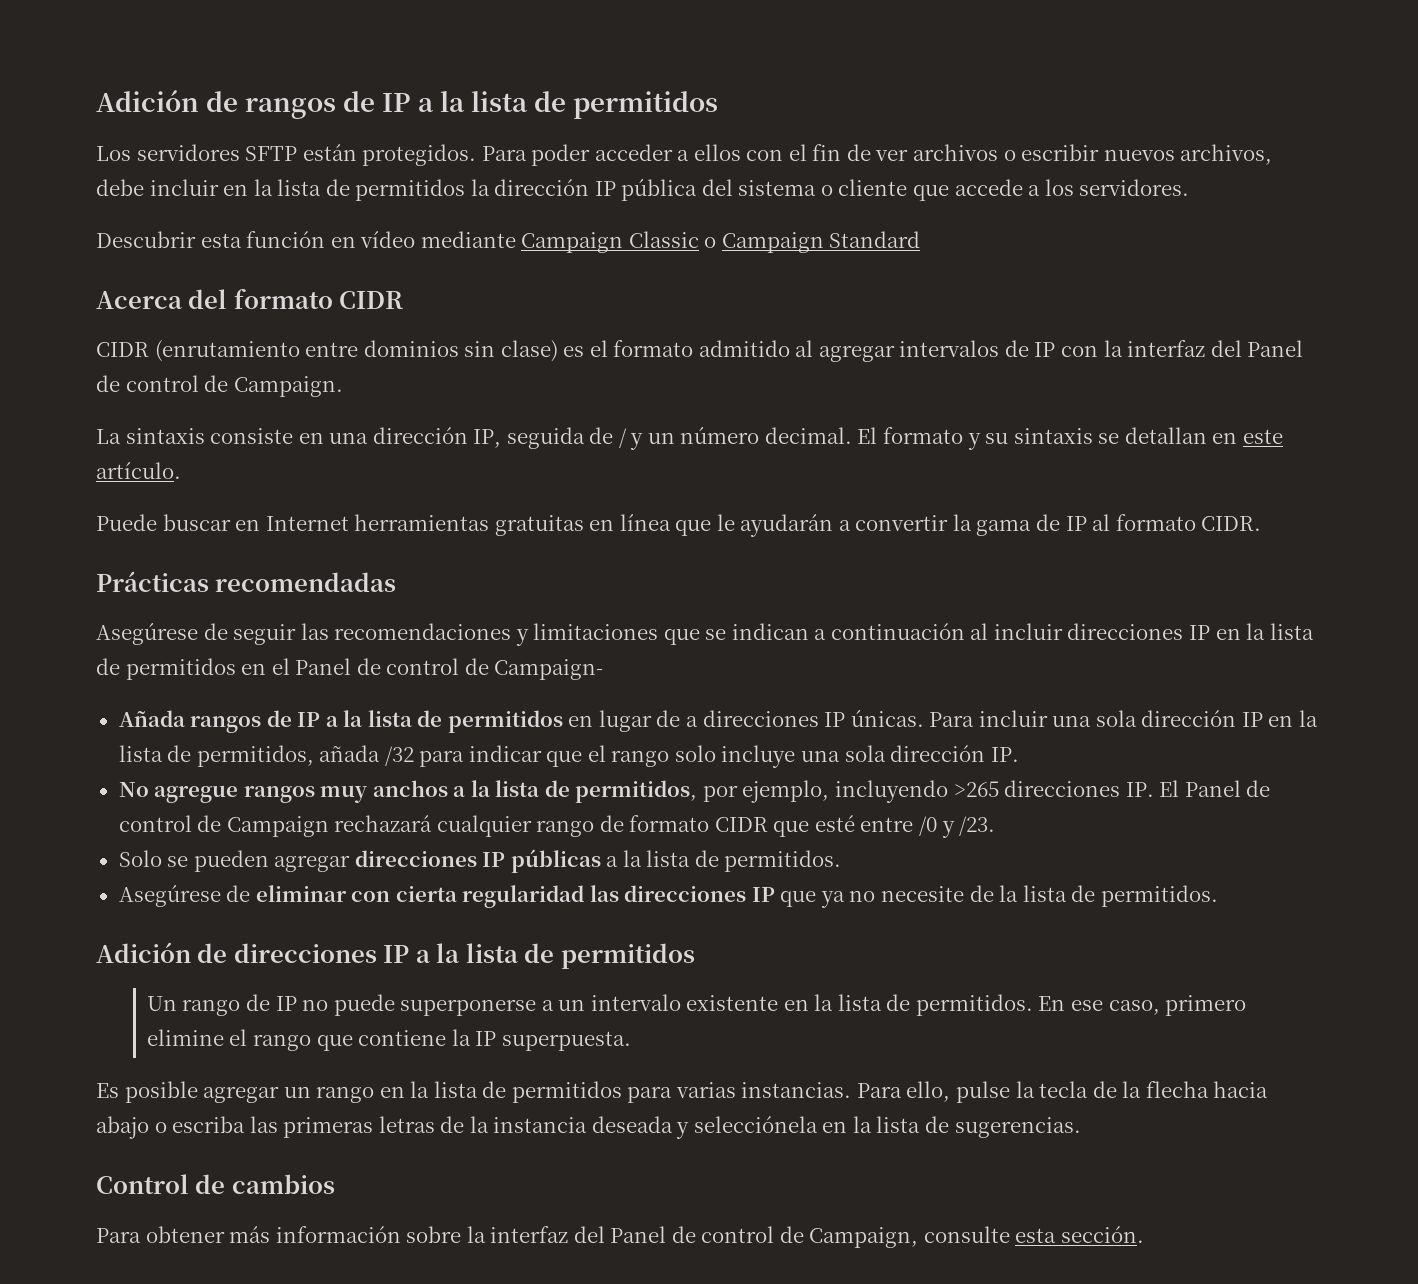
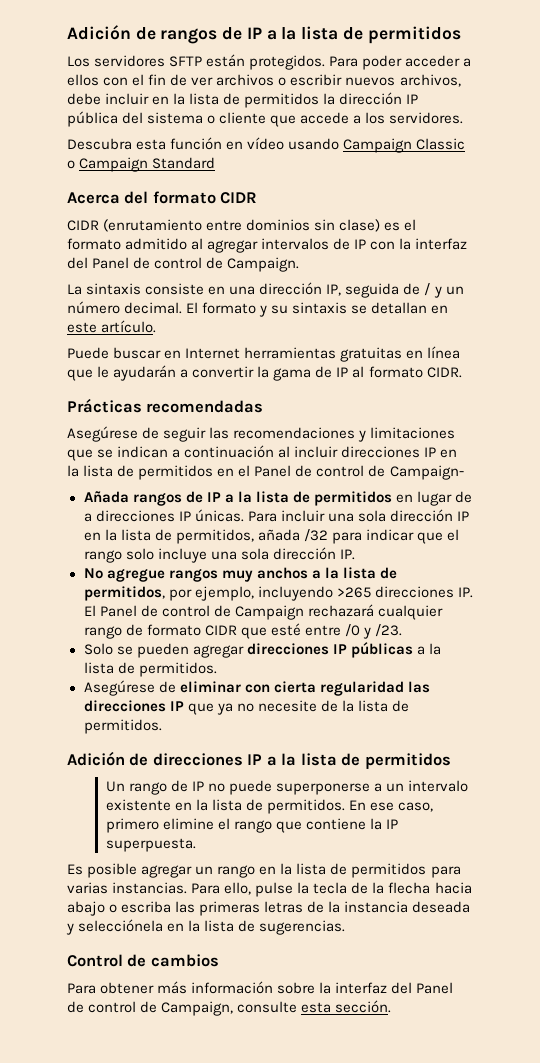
[96,231,196,248] Descubrir -> [67,138,132,150] Descubra
[420,231,516,248] mediante -> [288,138,340,150] usando

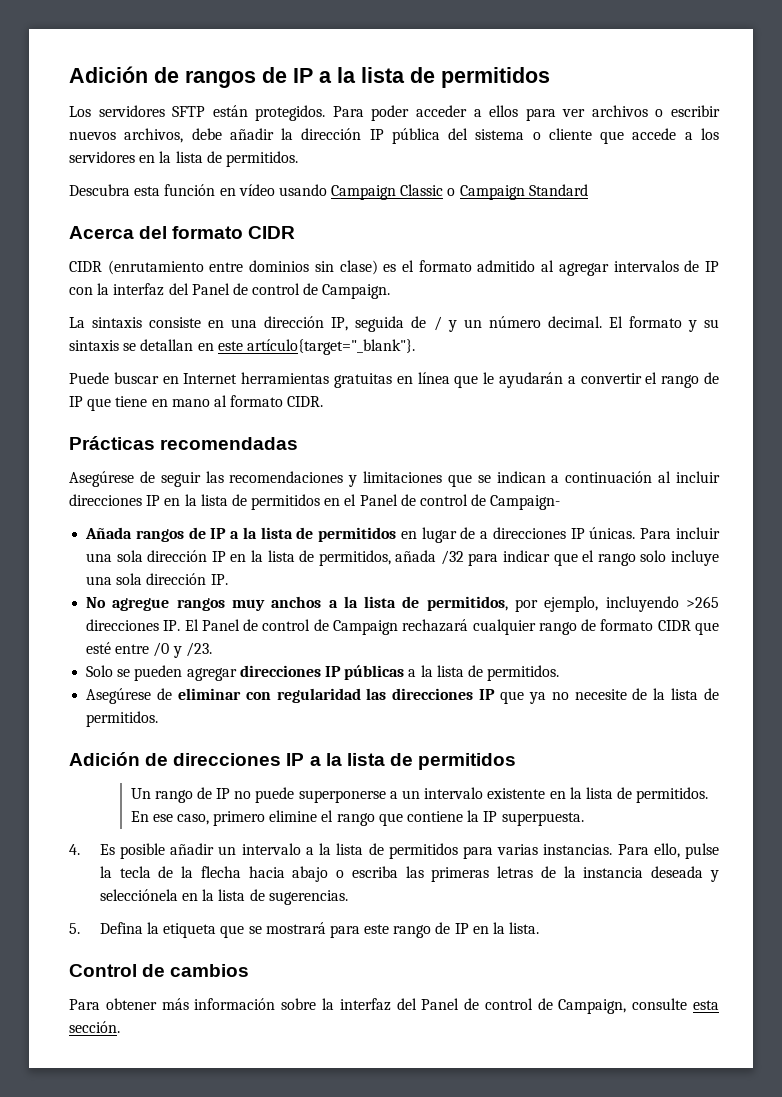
[103,74,188,86] con el fin de -> [525,108,556,121] para
[105,93,320,108] incluir en la lista de permitidos -> [229,128,274,140] añadir
[389,112,464,124] servidores. -> [69,151,298,167] servidores en la lista de permitidos.
[101,320,157,333] artículo. -> [246,339,415,355] artículo{target="_blank"}.
[257,366,349,381] la gama de IP -> [645,372,719,388] [69,396,210,411] el rango de IP que tiene en mano
[273,681,316,693] cierta -> (271, 696) none
(196, 845) none -> [69,844,80,855] 4.
[141,865,277,878] agregar un rango en -> [170,843,314,855] añadir un intervalo a
(346, 927) none -> [69,922,540,938] // 5. Defina la etiqueta que se mostrará para este rango de IP en la lista.

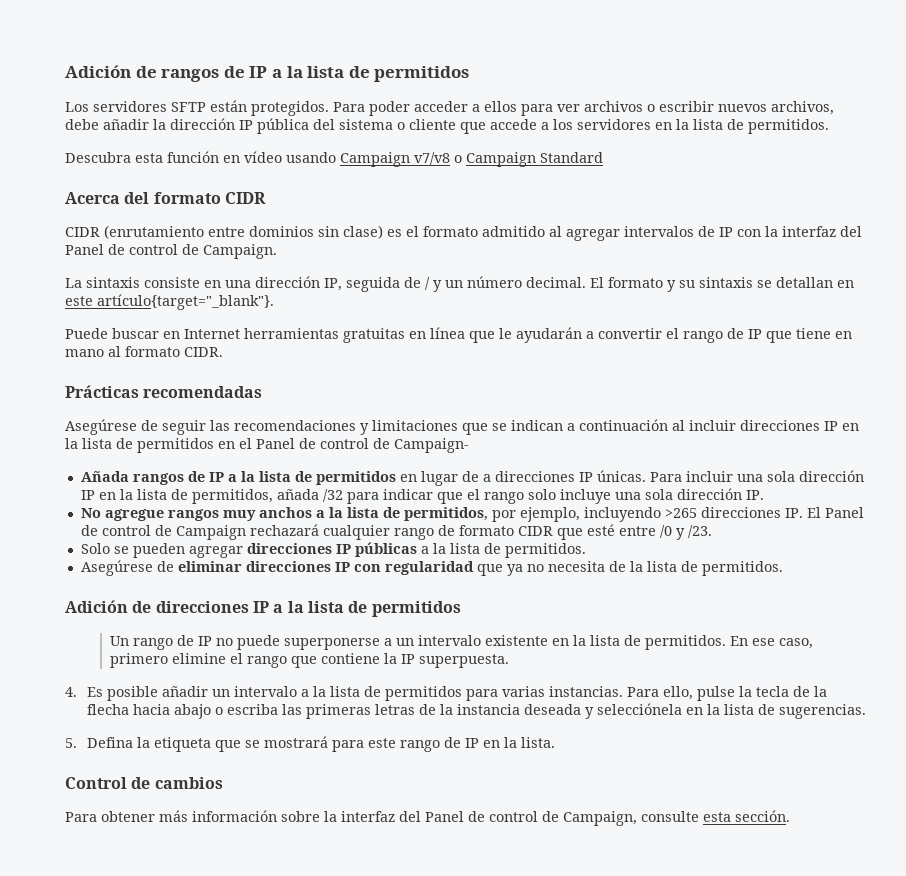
[400,184,444,196] Classic -> [414,152,450,165] v7/v8
[245,688,496,703] con regularidad las direcciones IP -> [245,561,474,575] direcciones IP con regularidad
[574,689,627,700] necesite -> [547,561,605,572] necesita

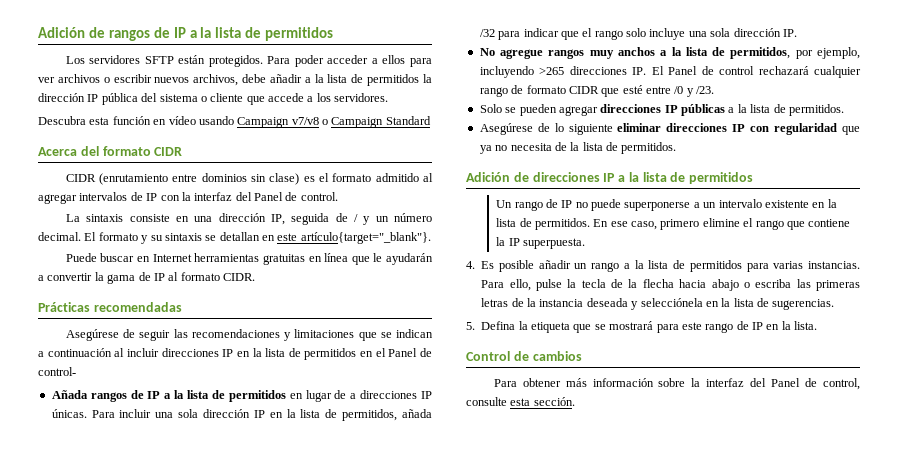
(149, 124) none -> [304,74,420,86] a la lista de permitidos
[577,119,829,134] servidores en la lista de permitidos. -> [334,93,389,102] servidores.
[129,244,277,259] control de Campaign. -> [300,192,338,201] control.
[666,328,852,343] [65,349,104,357] el rango de IP que tiene en mano -> [94,272,165,284] la gama de IP
[320,438,469,453] control de Campaign- -> [38,367,76,376] control-
[154,525,246,540] de Campaign -> (755, 70) none
(174, 566) none -> [554,123,613,135] lo siguiente
[234,686,298,697] intervalo -> [591,262,620,272] rango
[489,811,637,826] control de Campaign, -> [823,378,860,390] control,

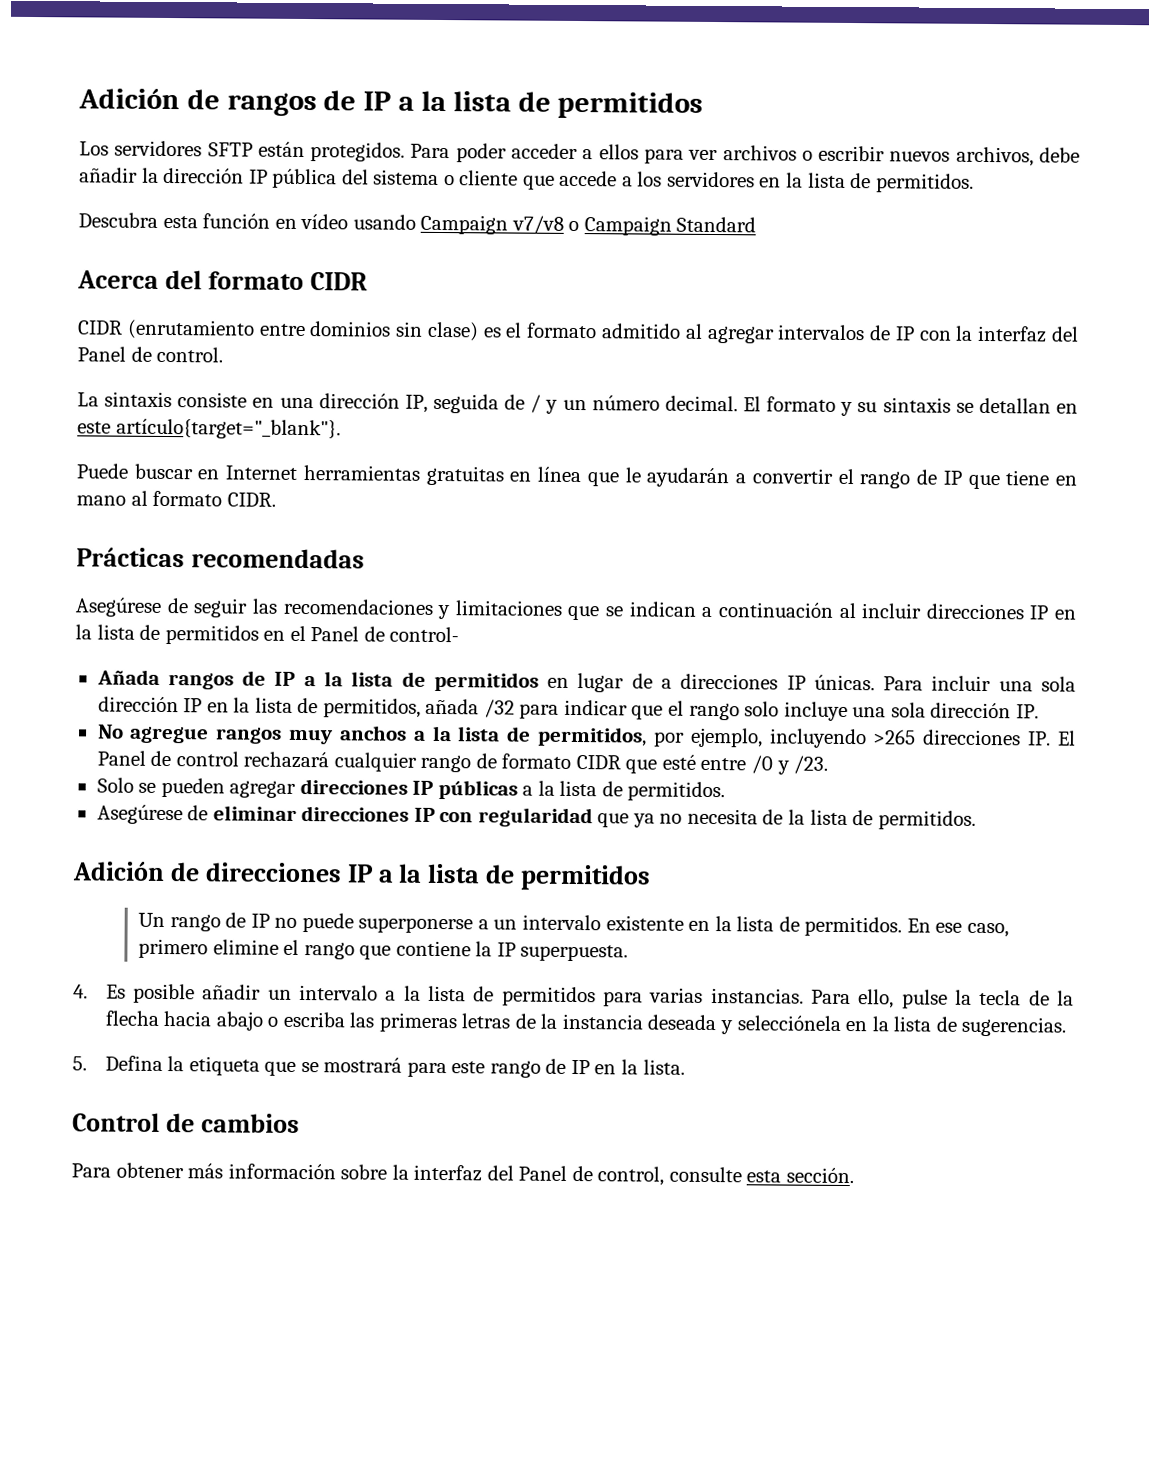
[304,74,420,86] a la lista de permitidos -> (138, 175) none
[334,93,389,102] servidores. -> [666,171,974,193] servidores en la lista de permitidos.
[94,272,165,284] la gama de IP -> [837,468,1077,490] [76,495,126,506] el rango de IP que tiene en mano
[554,123,613,135] lo siguiente -> (209, 813) none
[591,262,620,272] rango -> [298,984,378,1001] intervalo

